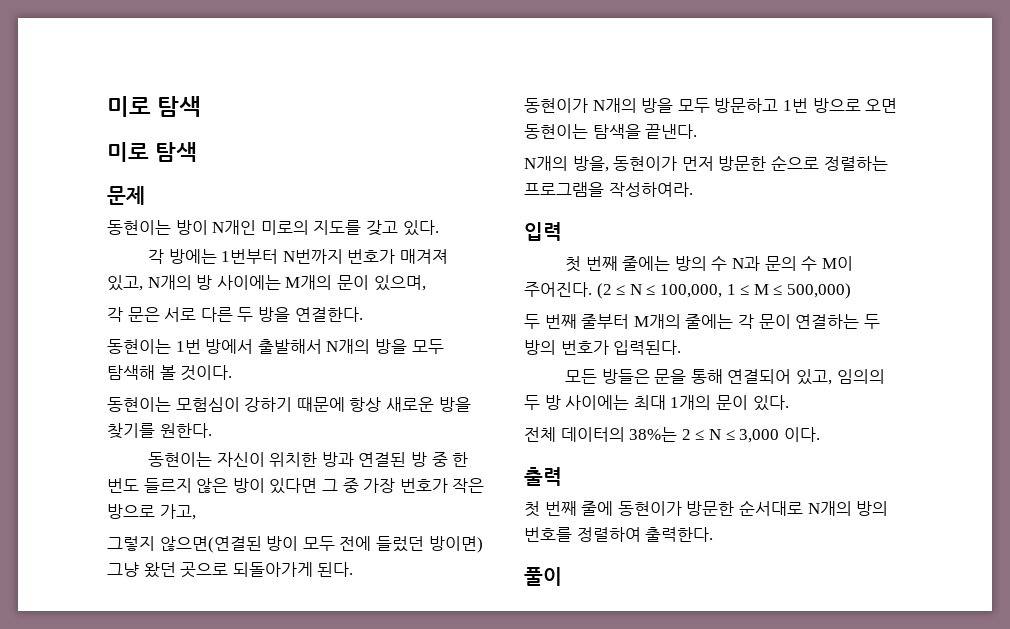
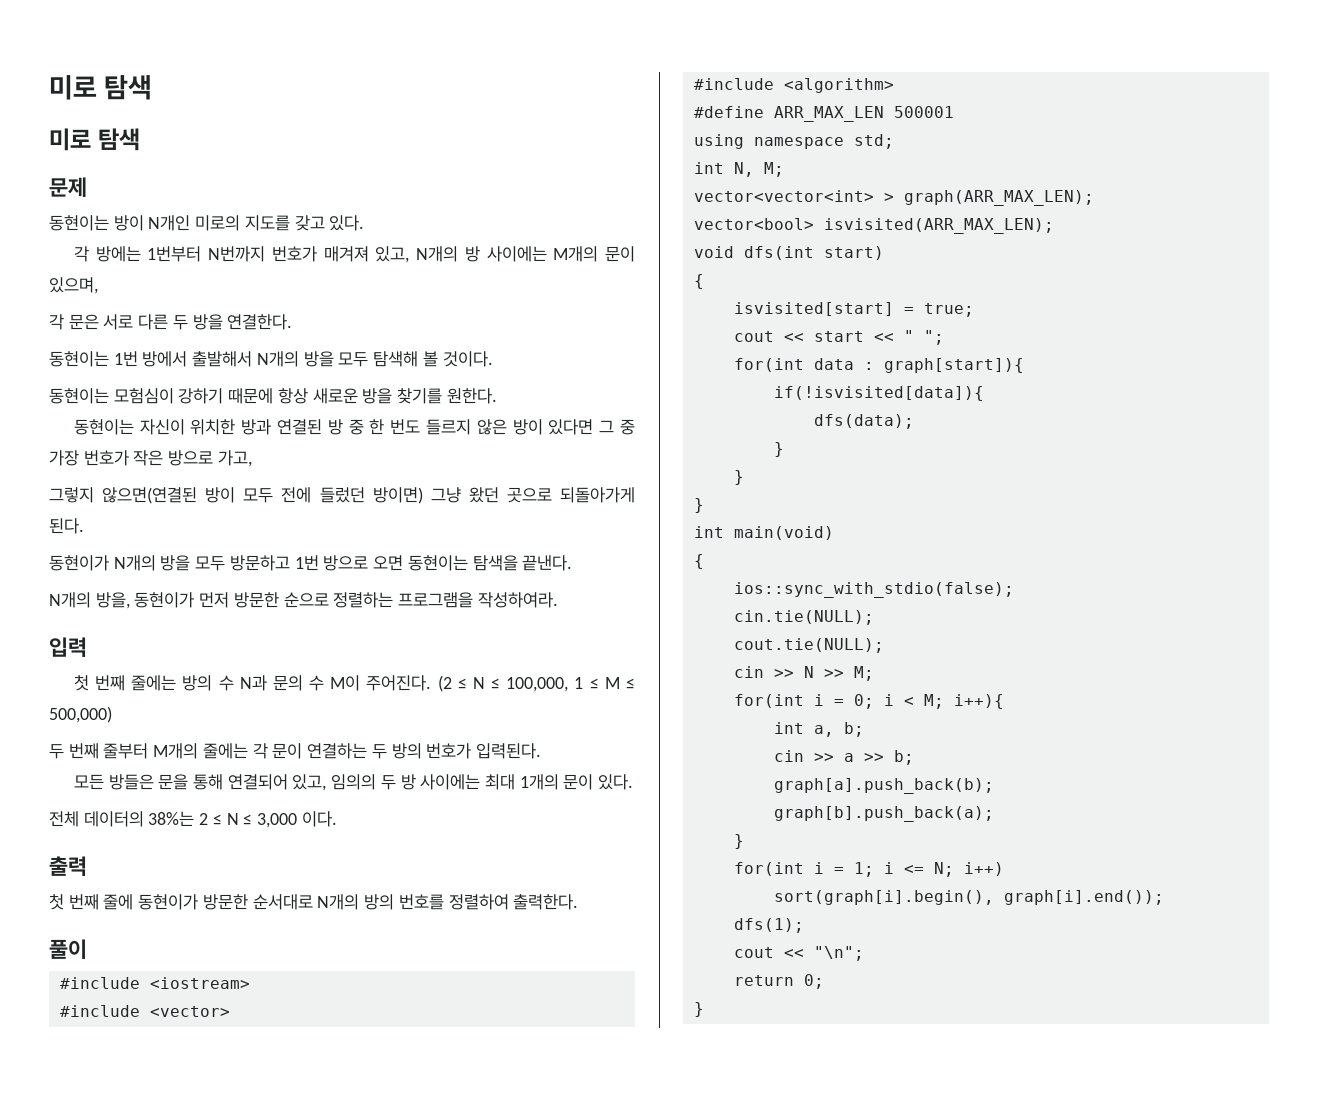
(562, 576) none -> [59,977,250,989] [59,1005,230,1017] [693,78,894,93] [693,106,954,122] [693,134,894,149] [693,162,784,177] [693,190,1094,206] [693,218,1054,234] [693,246,884,260] [693,274,704,289] [733,302,974,317] [733,330,944,345] [733,358,1024,373] [773,386,984,401] [813,414,914,429] [773,442,784,457] [733,470,744,485] [693,498,704,513] [693,526,834,540] [693,554,704,569] [733,582,1014,598] [733,610,874,625] [733,638,884,653] [733,666,874,681] [733,694,1004,709] [773,722,864,737] [773,750,914,765] [773,778,994,794] [773,806,994,822] [733,834,744,849] [733,862,1004,877] [773,890,1164,905] [733,918,804,933] [733,946,864,961] [733,974,824,989] [693,1002,704,1017] // #include <iostream> // #include <vector> // #include <algorithm> // #define ARR_MAX_LEN 500001 // using namespace std; // int N, M; // vector<vector<int> > graph(ARR_MAX_LEN); // vector<bool> isvisited(ARR_MAX_LEN); // void dfs(int start) // { // isvisited[start] = true; // cout << start << " "; // for(int data : graph[start]){ // if(!isvisited[data]){ // dfs(data); // } // } // } // int main(void) // { // ios::sync_with_stdio(false); // cin.tie(NULL); // cout.tie(NULL); // cin >> N >> M; // for(int i = 0; i < M; i++){ // int a, b; // cin >> a >> b; // graph[a].push_back(b); // graph[b].push_back(a); // } // for(int i = 1; i <= N; i++) // sort(graph[i].begin(), graph[i].end()); // dfs(1); // cout << "\n"; // return 0; // }

